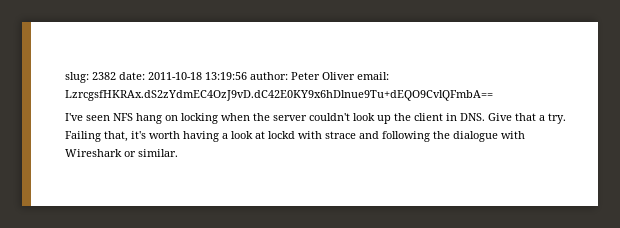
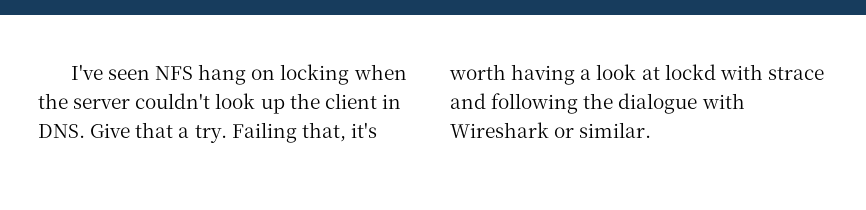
[65,72,389,83] [65,90,493,101] slug: 2382 date: 2011-10-18 13:19:56 author: Peter Oliver email: LzrcgsfHKRAx.dS2zYdmEC4OzJ9vD.dC42E0KY9x6hDlnue9Tu+dEQO9CvlQFmbA== // -> (70, 72) none

